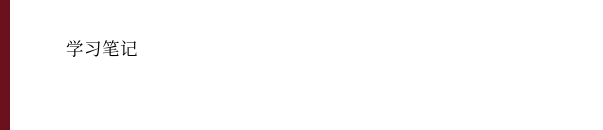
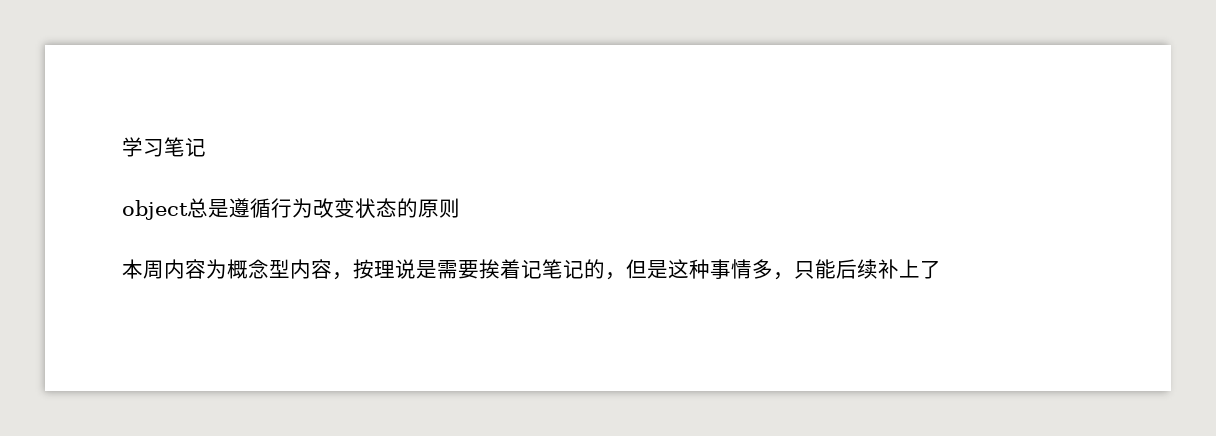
(138, 48) none -> [122,198,460,220] [122,259,941,280] // object总是遵循行为改变状态的原则 // 本周内容为概念型内容，按理说是需要挨着记笔记的，但是这种事情多，只能后续补上了

